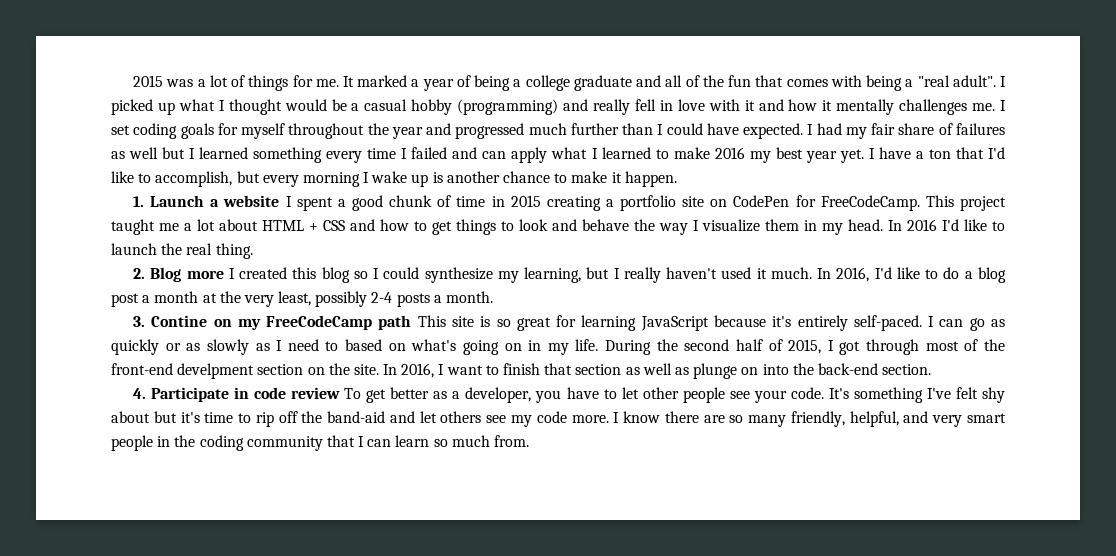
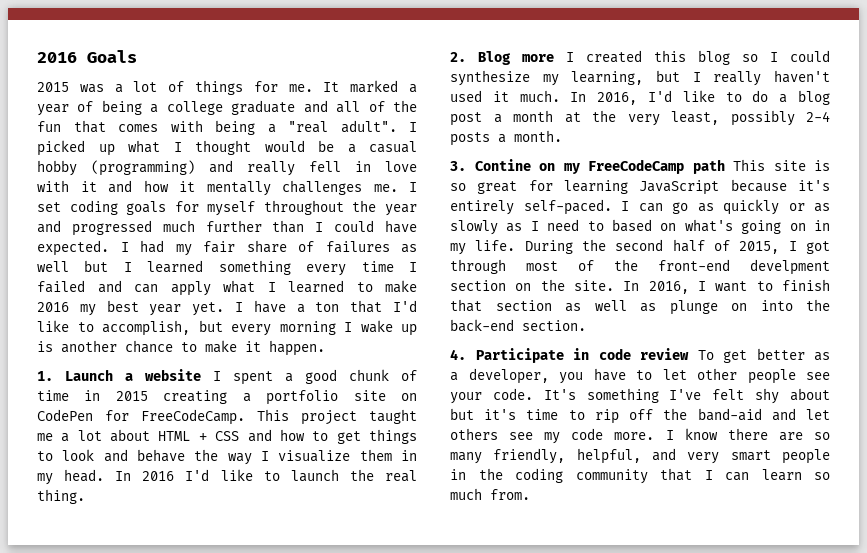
(133, 81) none -> [37,50,137,63] 2016 Goals //

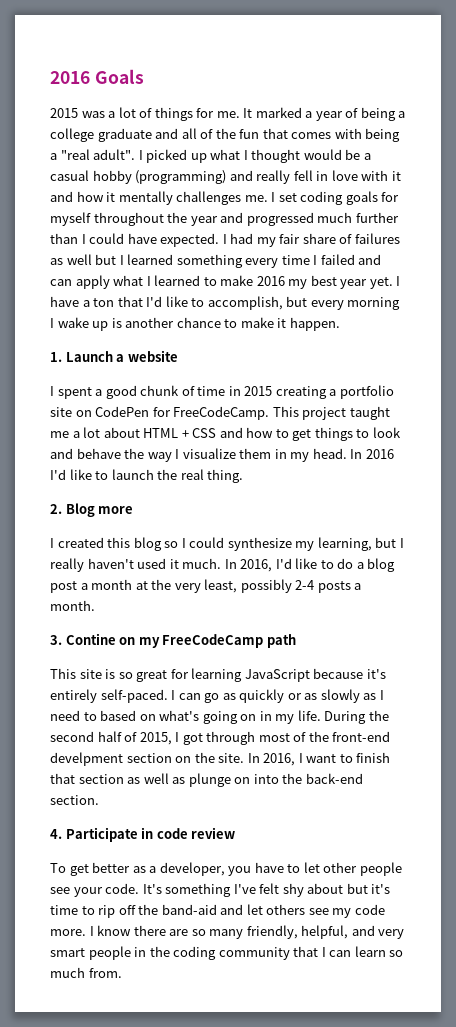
(201, 375) none -> (178, 356) //
(554, 58) none -> (134, 510) //
(725, 166) none -> (296, 641) //
(689, 354) none -> (236, 833) //

